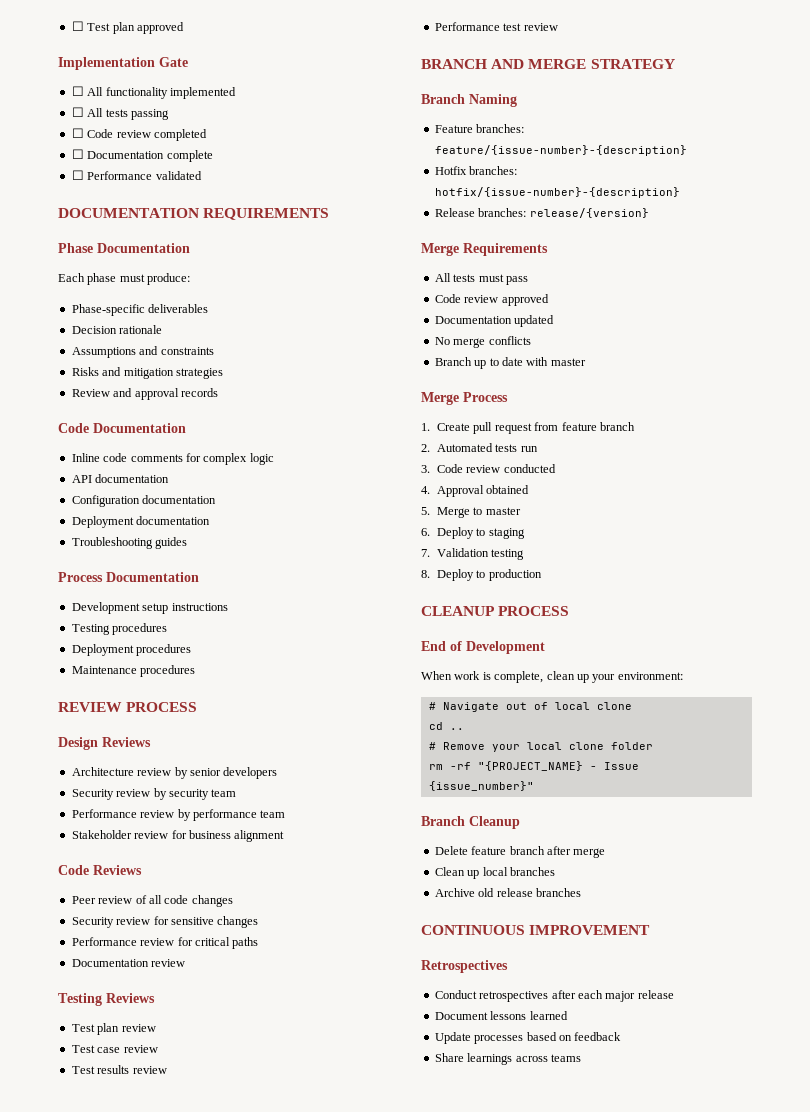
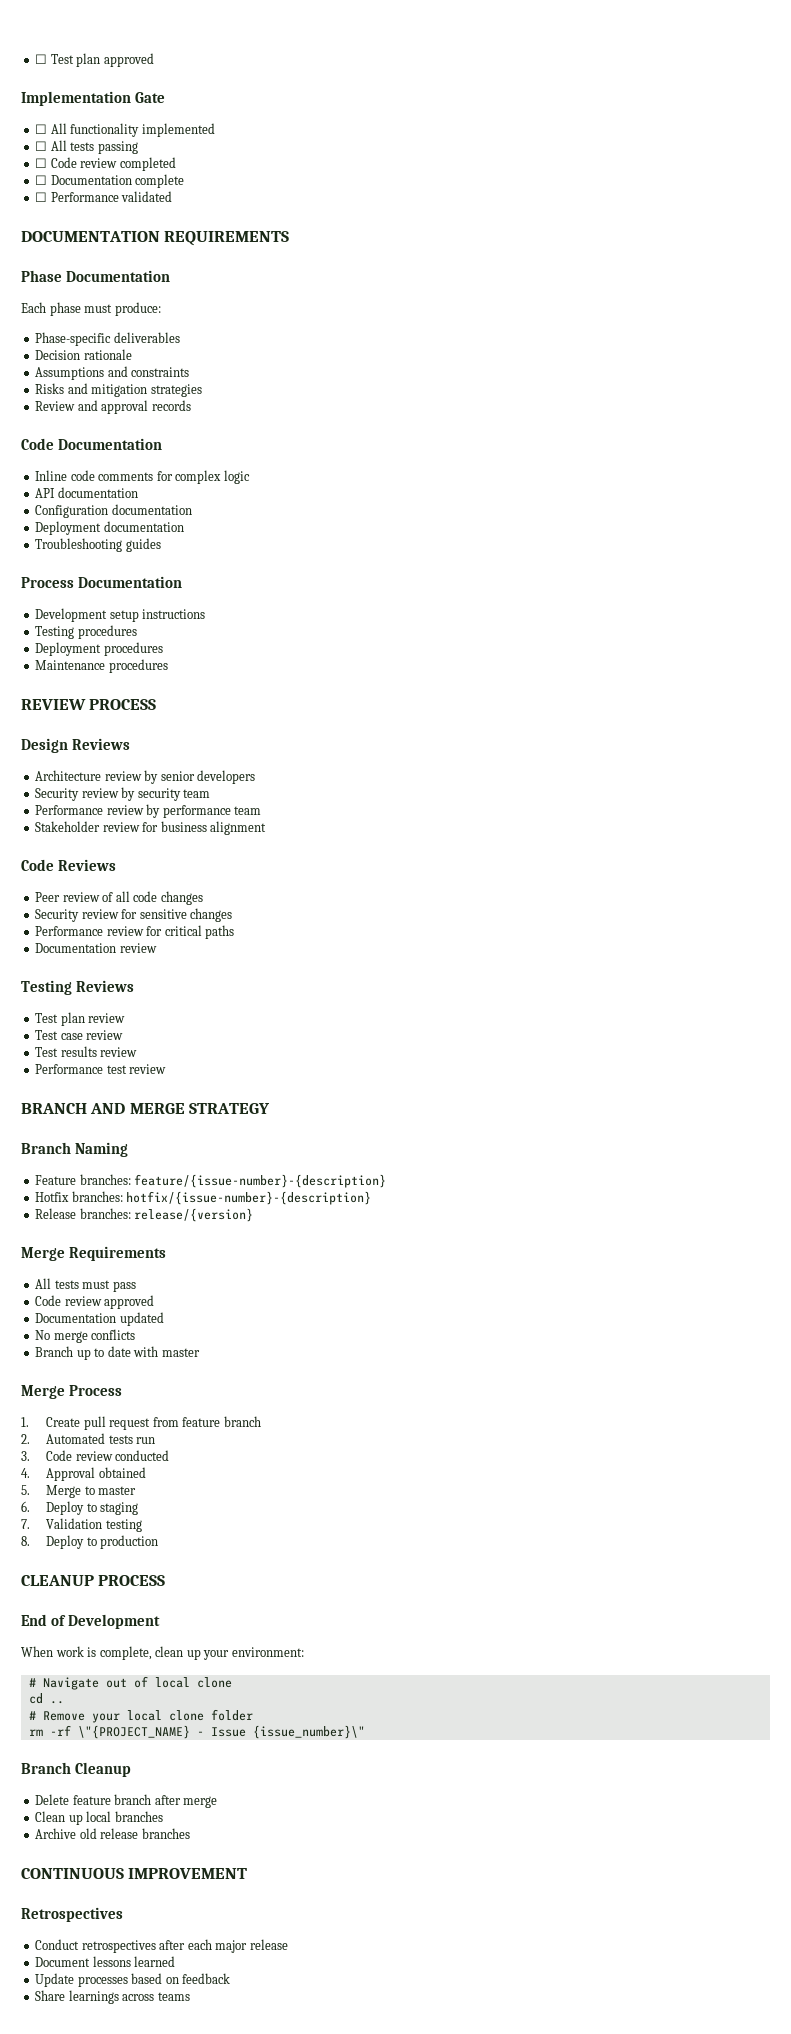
[477,761,583,771] "{PROJECT_NAME} -> [77,1725,190,1739] \"{PROJECT_NAME}
[428,781,534,791] {issue_number}" -> [252,1725,365,1739] {issue_number}\"

